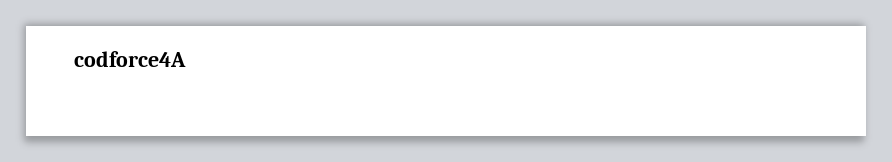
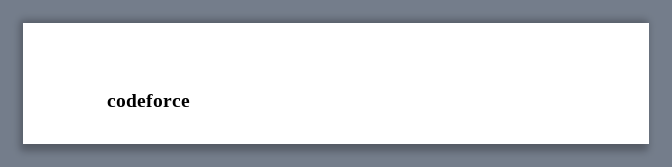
[74,51,186,67] codforce4A -> [107,94,190,107] codeforce

